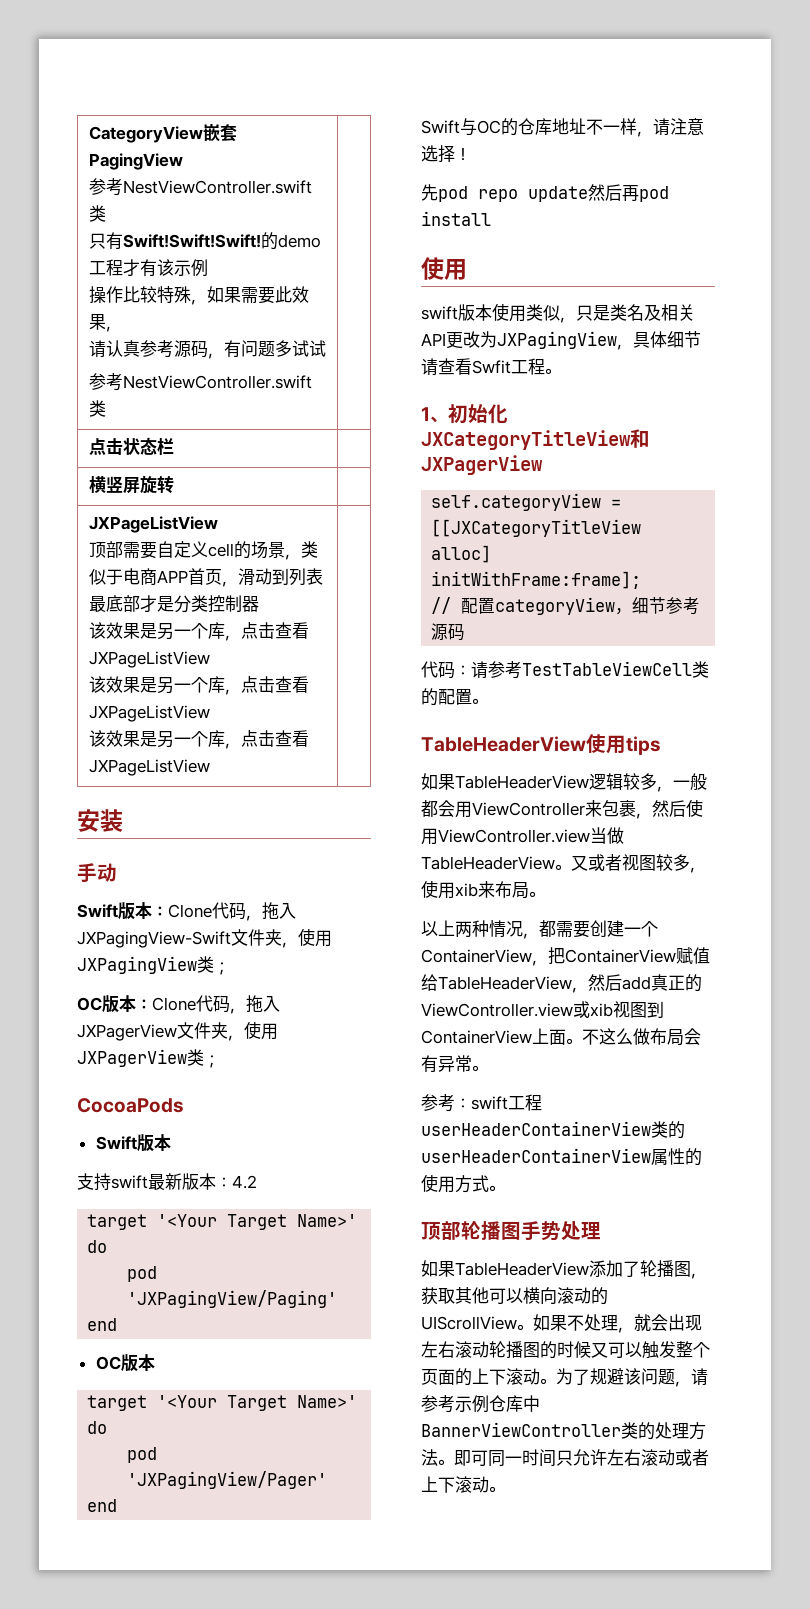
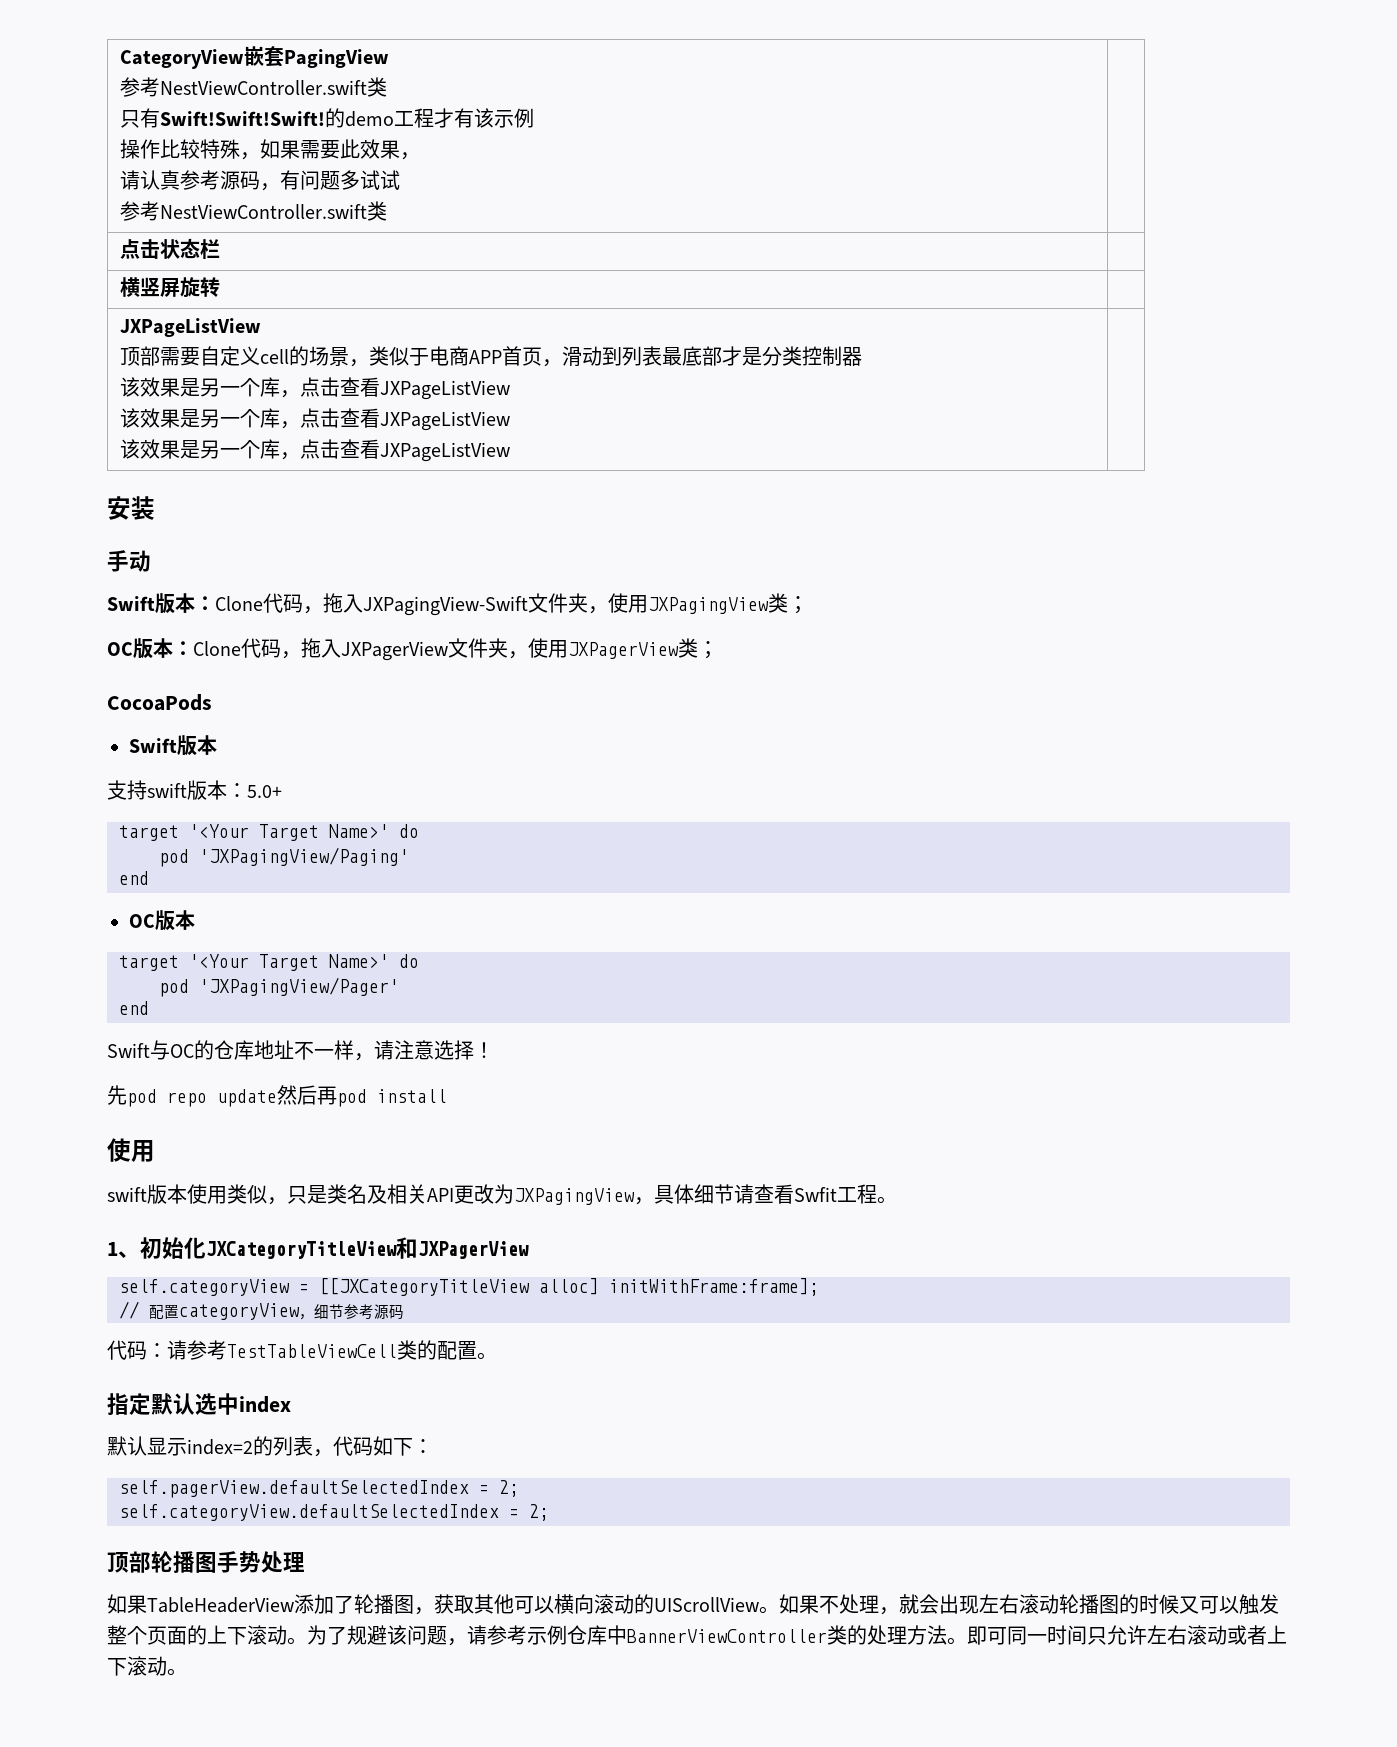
[148,1173,257,1190] 最新版本：4.2 -> [187,780,282,800] 版本：5.0+
[421,734,661,755] [421,773,707,792] [421,799,703,819] [421,827,624,845] [421,854,706,873] [421,880,545,899] [421,920,658,939] [421,947,710,966] [421,974,702,993] [421,1001,664,1018] [421,1028,701,1046] [421,1055,488,1073] [421,1094,542,1112] [421,1121,685,1139] [421,1148,702,1166] [421,1174,505,1193] TableHeaderView使用tips // 如果TableHeaderView逻辑较多，一般都会用ViewController来包裹，然后使用ViewController.view当做TableHeaderView。又或者视图较多，使用xib来布局。 // 以上两种情况，都需要创建一个ContainerView，把ContainerView赋值给TableHeaderView，然后add真正的ViewController.view或xib视图到ContainerView上面。不这么做布局会有异常。 // 参考：swift工程userHeaderContainerView类的userHeaderContainerView属性的使用方式。 -> [107,1393,291,1415] [107,1436,433,1457] [119,1480,519,1498] [119,1504,549,1521] 指定默认选中index // 默认显示index=2的列表，代码如下： // self.pagerView.defaultSelectedIndex = 2; // self.categoryView.defaultSelectedIndex = 2;

